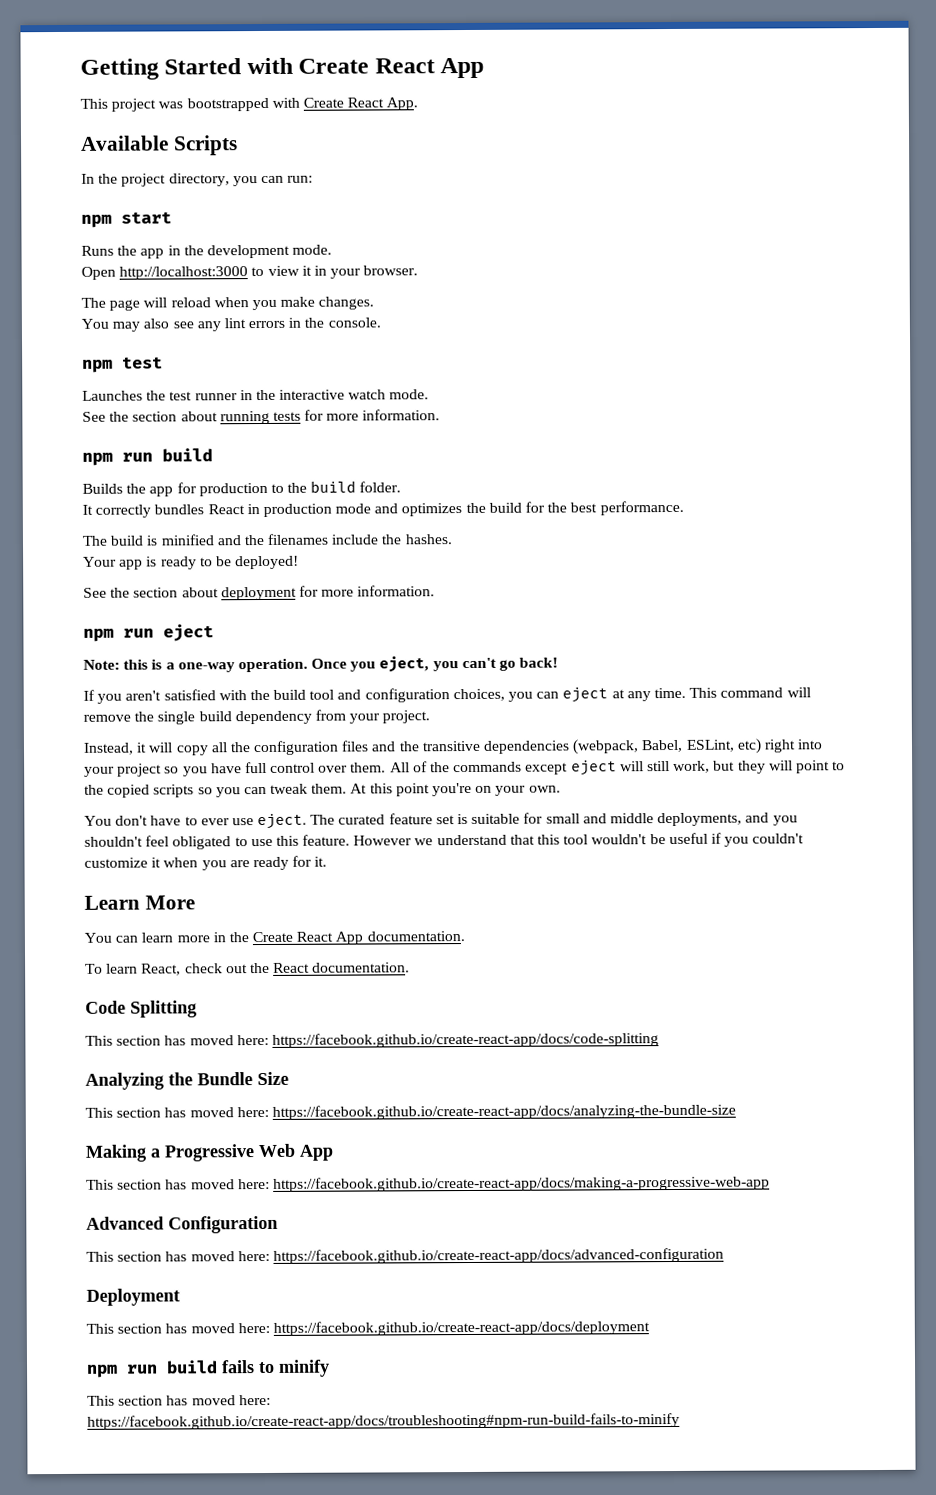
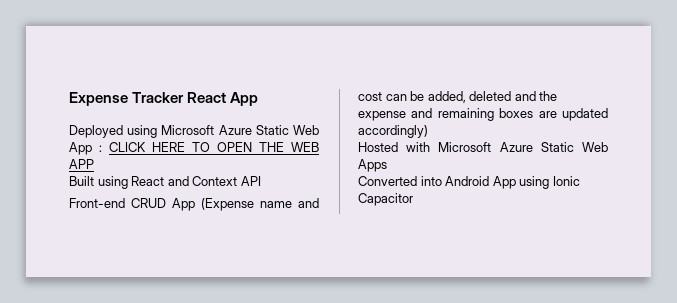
[80,57,485,80] [80,97,419,112] [81,135,238,156] [81,173,314,187] [81,211,172,228] [81,244,333,259] [81,265,419,280] [81,296,375,311] [81,317,381,332] [82,356,163,373] [82,389,430,401] [82,409,441,425] [82,448,213,466] [82,480,402,497] [82,500,684,518] [82,533,453,546] [83,555,300,570] [83,585,436,601] [83,624,214,642] [83,656,559,673] [83,687,811,704] [83,709,431,725] [83,738,824,756] [84,760,846,777] [84,782,561,798] [84,812,798,830] [84,832,805,850] [84,855,328,871] [84,895,195,910] [84,931,465,945] [85,962,411,976] [85,1000,197,1018] [85,1032,659,1048] [85,1071,289,1090] [85,1103,736,1120] [85,1143,334,1162] [86,1175,770,1192] [86,1215,278,1234] [86,1247,724,1264] [86,1288,180,1306] [86,1320,650,1336] [87,1359,330,1378] [87,1394,271,1406] [87,1412,680,1430] Getting Started with Create React App // This project was bootstrapped with Create React App. // Available Scripts // In the project directory, you can run: // npm start // Runs the app in the development mode. // Open http://localhost:3000 to view it in your browser. // The page will reload when you make changes. // You may also see any lint errors in the console. // npm test // Launches the test runner in the interactive watch mode. // See the section about running tests for more information. // npm run build // Builds the app for production to the build folder. // It correctly bundles React in production mode and optimizes the build for the best performance. // The build is minified and the filenames include the hashes. // Your app is ready to be deployed! // See the section about deployment for more information. // npm run eject // Note: this is a one-way operation. Once you eject, you can't go back! // If you aren't satisfied with the build tool and configuration choices, you can eject at any time. This command will remove the single build dependency from your project. // Instead, it will copy all the configuration files and the transitive dependencies (webpack, Babel, ESLint, etc) right into your project so you have full control over them. All of the commands except eject will still work, but they will point to the copied scripts so you can tweak them. At this point you're on your own. // You don't have to ever use eject. The curated feature set is suitable for small and middle deployments, and you shouldn't feel obligated to use this feature. However we understand that this tool wouldn't be useful if you couldn't customize it when you are ready for it. // Learn More // You can learn more in the Create React App documentation. // To learn React, check out the React documentation. // Code Splitting // This section has moved here: https://facebook.github.io/create-react-app/docs/code-splitting // Analyzing the Bundle Size // This section has moved here: https://facebook.github.io/create-react-app/docs/analyzing-the-bundle-size // Making a Progressive Web App // This section has moved here: https://facebook.github.io/create-react-app/docs/making-a-progressive-web-app // Advanced Configuration // This section has moved here: https://facebook.github.io/create-react-app/docs/advanced-configuration // Deployment // This section has moved here: https://facebook.github.io/create-react-app/docs/deployment // npm run build fails to minify // This section has moved here: https://facebook.github.io/create-react-app/docs/troubleshooting#npm-run-build-fails-to-minify -> [69,92,259,106] [69,125,320,138] [69,142,319,155] [69,159,94,169] [69,176,261,189] [69,198,319,211] [358,91,558,103] [358,108,608,121] [358,125,428,138] [358,142,608,152] [358,159,387,172] [358,176,580,189] [358,193,413,206] Expense Tracker React App // Deployed using Microsoft Azure Static Web App : CLICK HERE TO OPEN THE WEB APP // Built using React and Context API // Front-end CRUD App (Expense name and cost can be added, deleted and the expense and remaining boxes are updated accordingly) // Hosted with Microsoft Azure Static Web Apps // Converted into Android App using Ionic Capacitor

